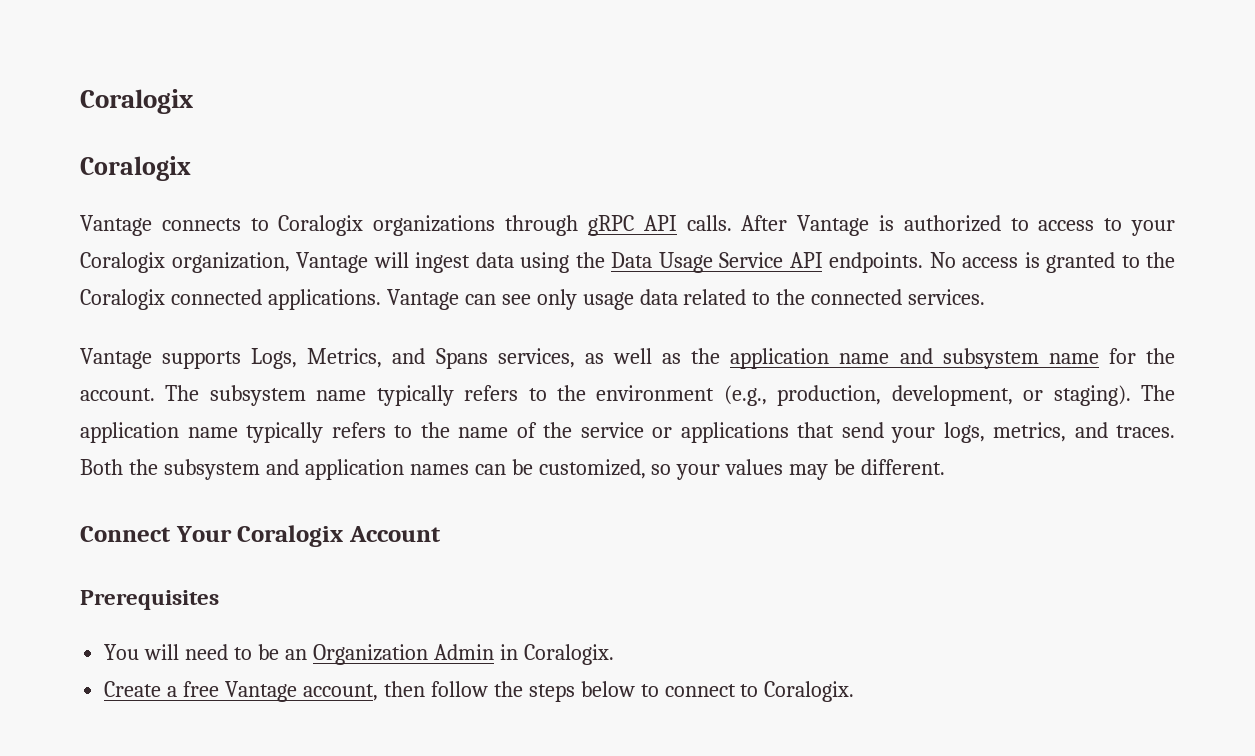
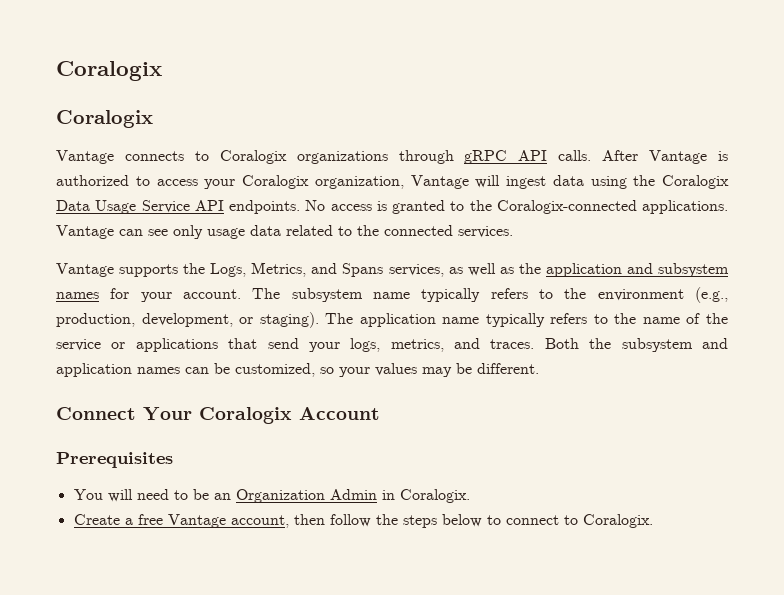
[1104,218,1123,231] to -> (198, 182) none
(605, 260) none -> [662,175,729,189] Coralogix
[80,289,262,310] Coralogix connected -> [496,200,637,214] Coralogix-connected
(242, 360) none -> [183,263,206,274] the
[839,353,890,364] name -> (622, 270) none
[1048,348,1175,364] name for the -> [56,288,172,302] names for your

